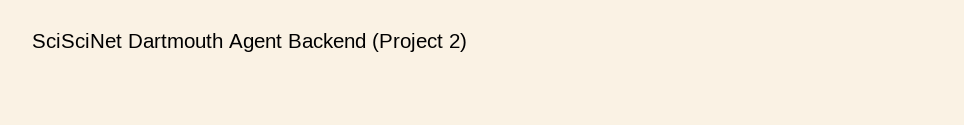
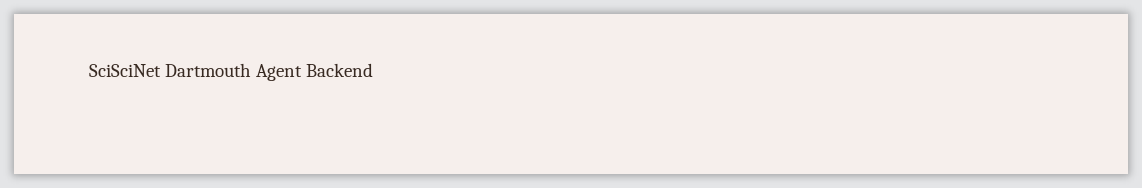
[372,33,467,52] (Project 2) -> (374, 70) none

